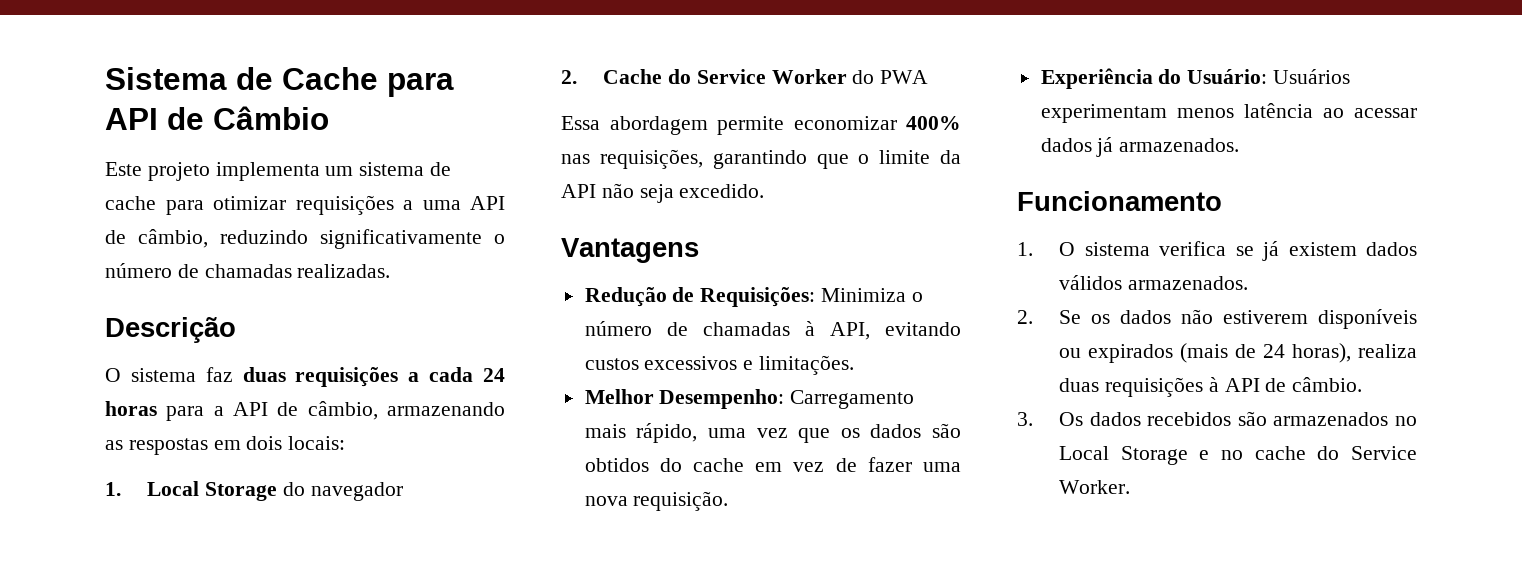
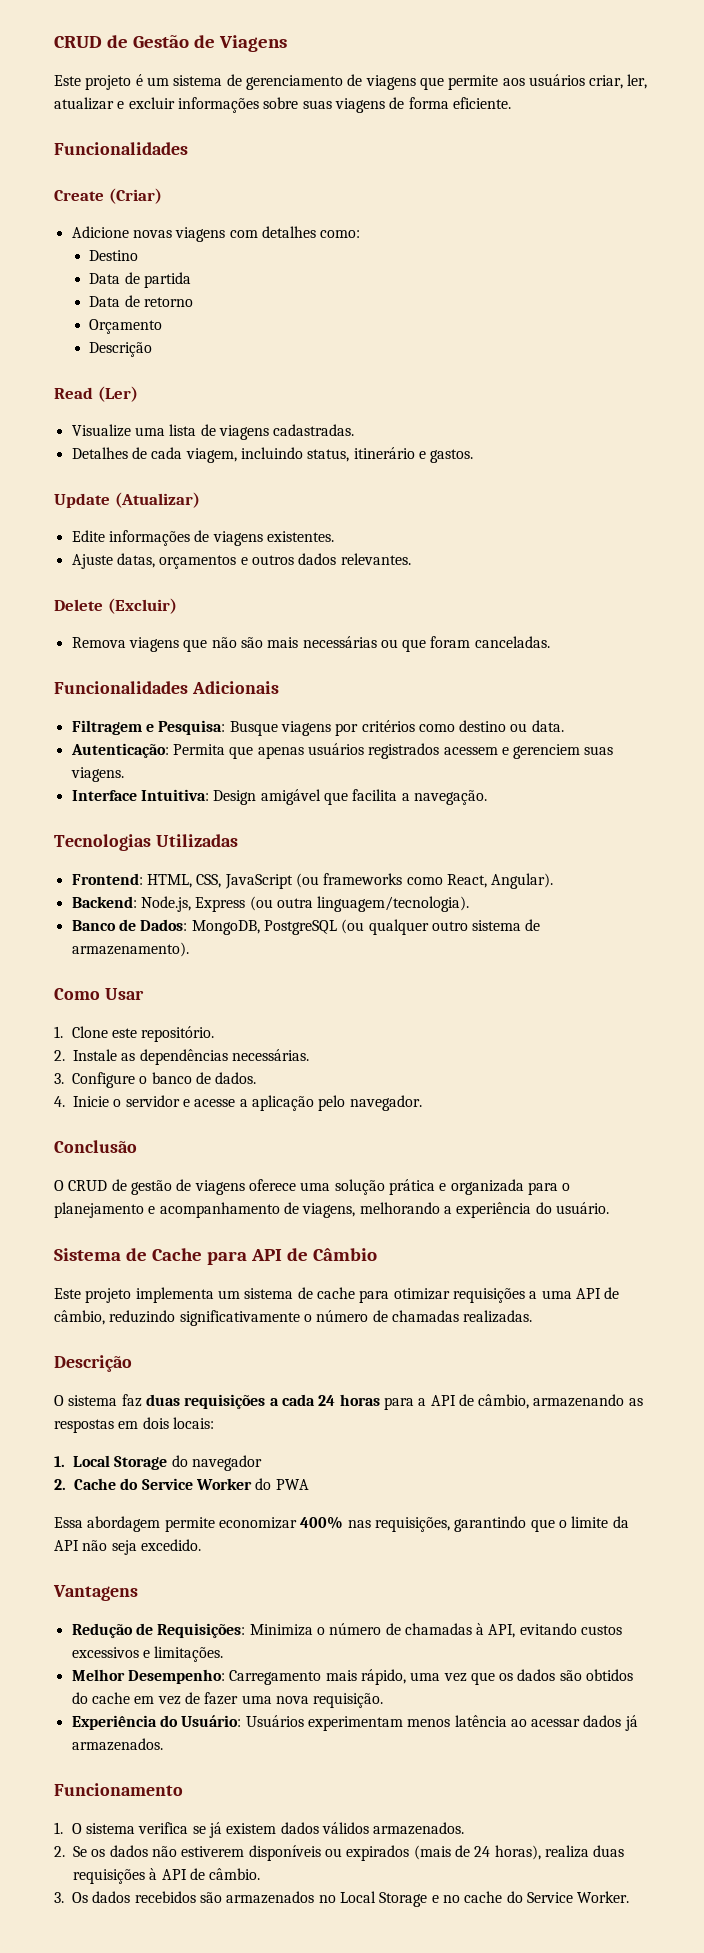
(105, 78) none -> [54,35,287,52] [54,74,648,90] [54,97,511,113] [54,142,188,155] [54,188,162,204] [71,226,361,242] [89,250,139,261] [89,272,192,288] [89,295,194,307] [89,319,163,334] [89,342,153,357] [54,386,138,402] [71,424,355,440] [71,447,474,463] [54,492,200,508] [71,530,334,546] [71,553,411,569] [54,598,177,614] [71,636,550,652] [54,681,279,694] [71,720,564,736] [70,743,614,759] [70,767,124,782] [71,789,487,805] [54,834,238,851] [71,873,554,889] [71,896,470,912] [71,919,541,935] [71,942,189,957] [54,988,144,1000] [54,1026,215,1042] [54,1049,309,1065] [54,1072,257,1088] [54,1095,422,1111] [54,1140,137,1153] [54,1179,571,1195] [54,1202,609,1218] CRUD de Gestão de Viagens // Este projeto é um sistema de gerenciamento de viagens que permite aos usuários criar, ler, atualizar e excluir informações sobre suas viagens de forma eficiente. // Funcionalidades // Create (Criar) // Adicione novas viagens com detalhes como: // Destino // Data de partida // Data de retorno // Orçamento // Descrição // Read (Ler) // Visualize uma lista de viagens cadastradas. // Detalhes de cada viagem, incluindo status, itinerário e gastos. // Update (Atualizar) // Edite informações de viagens existentes. // Ajuste datas, orçamentos e outros dados relevantes. // Delete (Excluir) // Remova viagens que não são mais necessárias ou que foram canceladas. // Funcionalidades Adicionais // Filtragem e Pesquisa: Busque viagens por critérios como destino ou data. // Autenticação: Permita que apenas usuários registrados acessem e gerenciem suas viagens. // Interface Intuitiva: Design amigável que facilita a navegação. // Tecnologias Utilizadas // Frontend: HTML, CSS, JavaScript (ou frameworks como React, Angular). // Backend: Node.js, Express (ou outra linguagem/tecnologia). // Banco de Dados: MongoDB, PostgreSQL (ou qualquer outro sistema de armazenamento). // Como Usar // 1. Clone este repositório. // 2. Instale as dependências necessárias. // 3. Configure o banco de dados. // 4. Inicie o servidor e acesse a aplicação pelo navegador. // Conclusão // O CRUD de gestão de viagens oferece uma solução prática e organizada para o planejamento e acompanhamento de viagens, melhorando a experiência do usuário. //

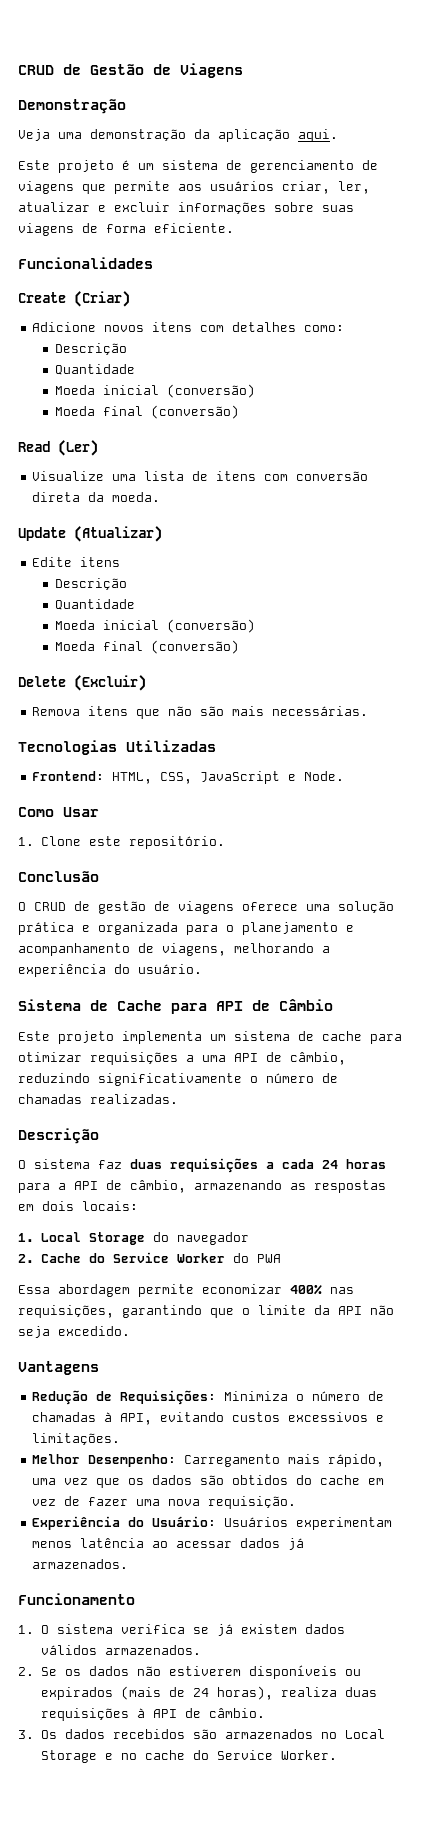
(287, 43) none -> [18,99,126,114] [18,129,338,142] // Demonstração // Veja uma demonstração da aplicação aqui.
[132,227,226,242] novas viagens -> [104,322,193,332] novos itens
[89,250,139,261] [89,272,192,288] [89,295,194,307] [89,319,163,334] [89,342,153,357] Destino // Data de partida // Data de retorno // Orçamento // Descrição -> [54,343,127,355] [54,364,135,375] [54,384,255,398] [54,405,239,419] Descrição // Quantidade // Moeda inicial (conversão) // Moeda final (conversão)
[218,424,355,440] [71,447,474,463] [54,492,200,508] [71,530,334,546] [71,553,411,569] viagens cadastradas. // Detalhes de cada viagem, incluindo status, itinerário e gastos. // Update (Atualizar) // Edite informações de viagens existentes. // Ajuste datas, orçamentos e outros dados relevantes. -> [216,471,369,481] [32,492,161,502] [18,526,162,542] [32,557,121,567] [54,578,127,590] [54,599,135,610] [54,619,255,633] [54,640,239,654] itens com conversão direta da moeda. // Update (Atualizar) // Edite itens // Descrição // Quantidade // Moeda inicial (conversão) // Moeda final (conversão)
[128,637,179,652] viagens -> [88,706,129,716] itens
[302,636,550,652] [54,681,279,694] [71,720,564,736] [70,743,614,759] [70,767,124,782] [71,789,487,805] necessárias ou que foram canceladas. // Funcionalidades Adicionais // Filtragem e Pesquisa: Busque viagens por critérios como destino ou data. // Autenticação: Permita que apenas usuários registrados acessem e gerenciem suas viagens. // Interface Intuitiva: Design amigável que facilita a navegação. -> [272,706,369,716] necessárias.
[295,873,554,889] [71,896,470,912] [71,919,541,935] [71,942,189,957] (ou frameworks como React, Angular). // Backend: Node.js, Express (ou outra linguagem/tecnologia). // Banco de Dados: MongoDB, PostgreSQL (ou qualquer outro sistema de armazenamento). -> [288,771,345,781] e Node.
[54,1049,309,1065] [54,1072,257,1088] [54,1095,422,1111] // 2. Instale as dependências necessárias. // 3. Configure o banco de dados. // 4. Inicie o servidor e acesse a aplicação pelo navegador. -> (225, 842) none

